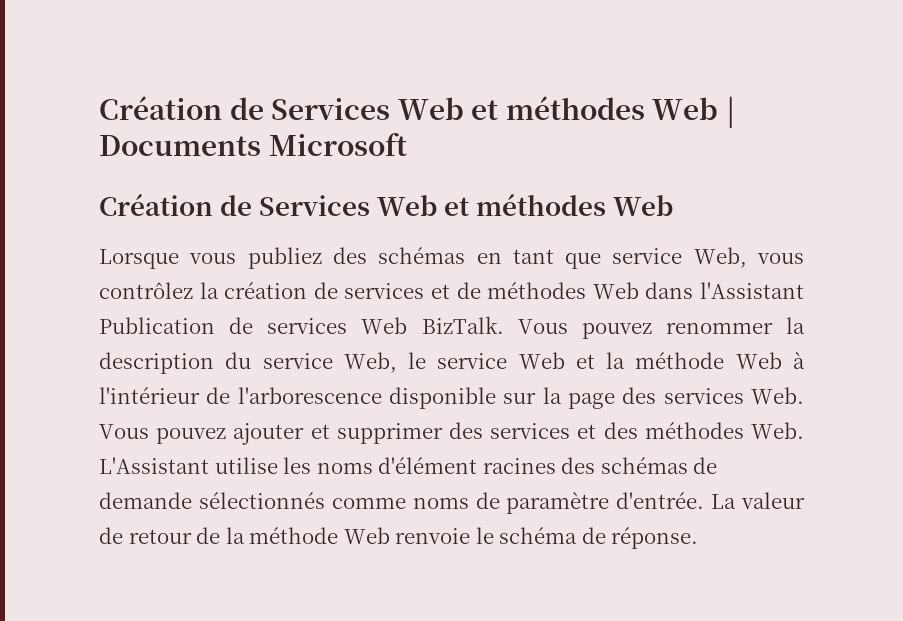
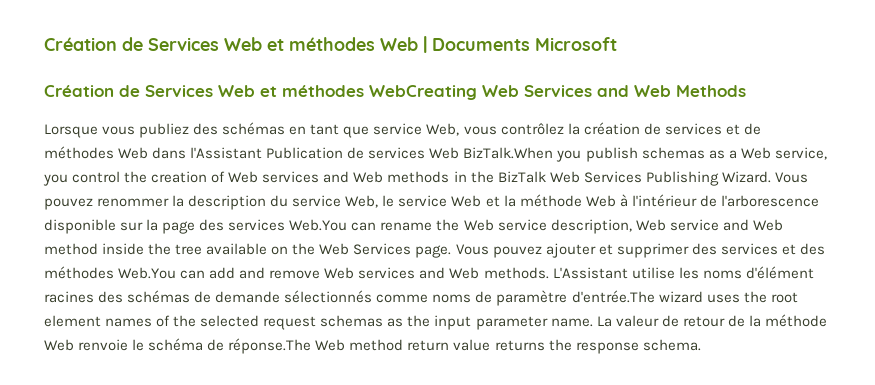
[613,195,674,216] Web -> [369,85,746,100] WebCreating Web Services and Web Methods
[421,316,504,334] BizTalk. -> [463,147,827,162] [43,171,771,186] BizTalk.When you publish schemas as a Web service, you control the creation of Web services and Web methods in the BizTalk Web Services Publishing Wizard.
[751,387,805,404] Web. -> [289,219,783,234] [44,243,452,258] Web.You can rename the Web service description, Web service and Web method inside the tree available on the Web Services page.
[751,422,804,439] Web. -> [118,267,549,279] Web.You can add and remove Web services and Web methods.
[616,492,705,509] d'entrée. -> [571,290,798,303] [44,315,593,330] d'entrée.The wizard uses the root element names of the selected request schemas as the input parameter name.
[611,527,699,549] réponse. -> [228,338,701,354] réponse.The Web method return value returns the response schema.

